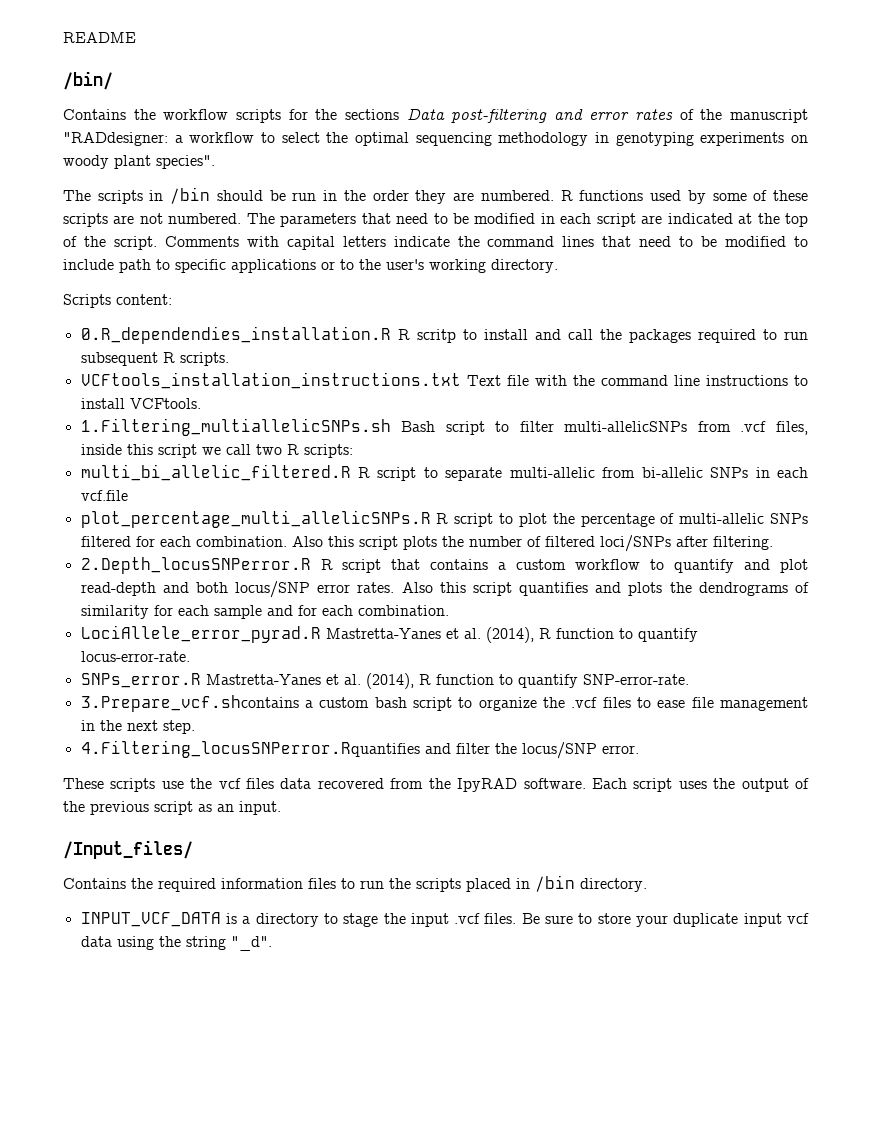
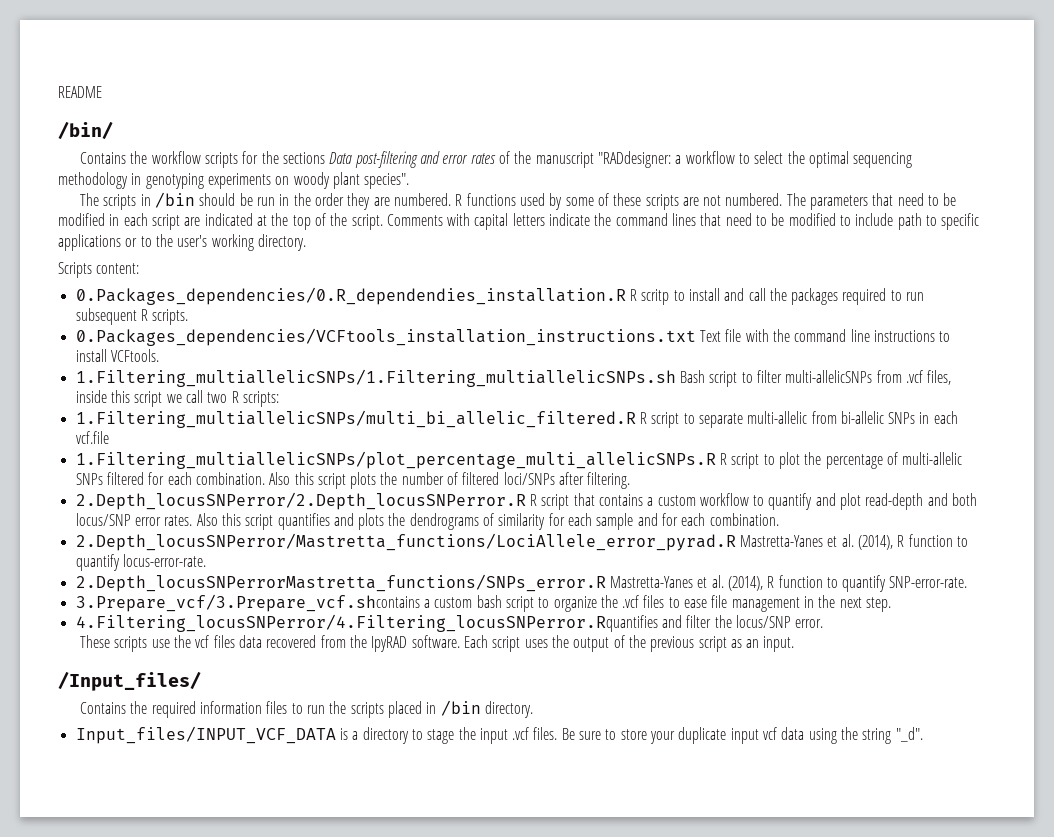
[80,326,391,344] 0.R_dependendies_installation.R -> [75,287,626,305] 0.Packages_dependencies/0.R_dependendies_installation.R
[80,372,461,389] VCFtools_installation_instructions.txt -> [75,328,696,346] 0.Packages_dependencies/VCFtools_installation_instructions.txt
[80,418,391,436] 1.Filtering_multiallelicSNPs.sh -> [75,369,676,387] 1.Filtering_multiallelicSNPs/1.Filtering_multiallelicSNPs.sh
[80,464,351,481] multi_bi_allelic_filtered.R -> [75,410,636,428] 1.Filtering_multiallelicSNPs/multi_bi_allelic_filtered.R
[80,510,431,528] plot_percentage_multi_allelicSNPs.R -> [75,451,716,469] 1.Filtering_multiallelicSNPs/plot_percentage_multi_allelicSNPs.R
[80,557,311,574] 2.Depth_locusSNPerror.R -> [75,492,526,510] 2.Depth_locusSNPerror/2.Depth_locusSNPerror.R
[80,625,321,643] LociAllele_error_pyrad.R -> [75,533,736,551] 2.Depth_locusSNPerror/Mastretta_functions/LociAllele_error_pyrad.R
[80,673,201,688] SNPs_error.R -> [75,574,606,592] 2.Depth_locusSNPerrorMastretta_functions/SNPs_error.R
[80,695,299,712] 3.Prepare_vcf.shcontains -> [75,594,420,612] 3.Prepare_vcf/3.Prepare_vcf.shcontains
[80,740,420,758] 4.Filtering_locusSNPerror.Rquantifies -> [75,614,658,632] 4.Filtering_locusSNPerror/4.Filtering_locusSNPerror.Rquantifies
[80,912,221,927] INPUT_VCF_DATA -> [75,726,336,744] Input_files/INPUT_VCF_DATA

